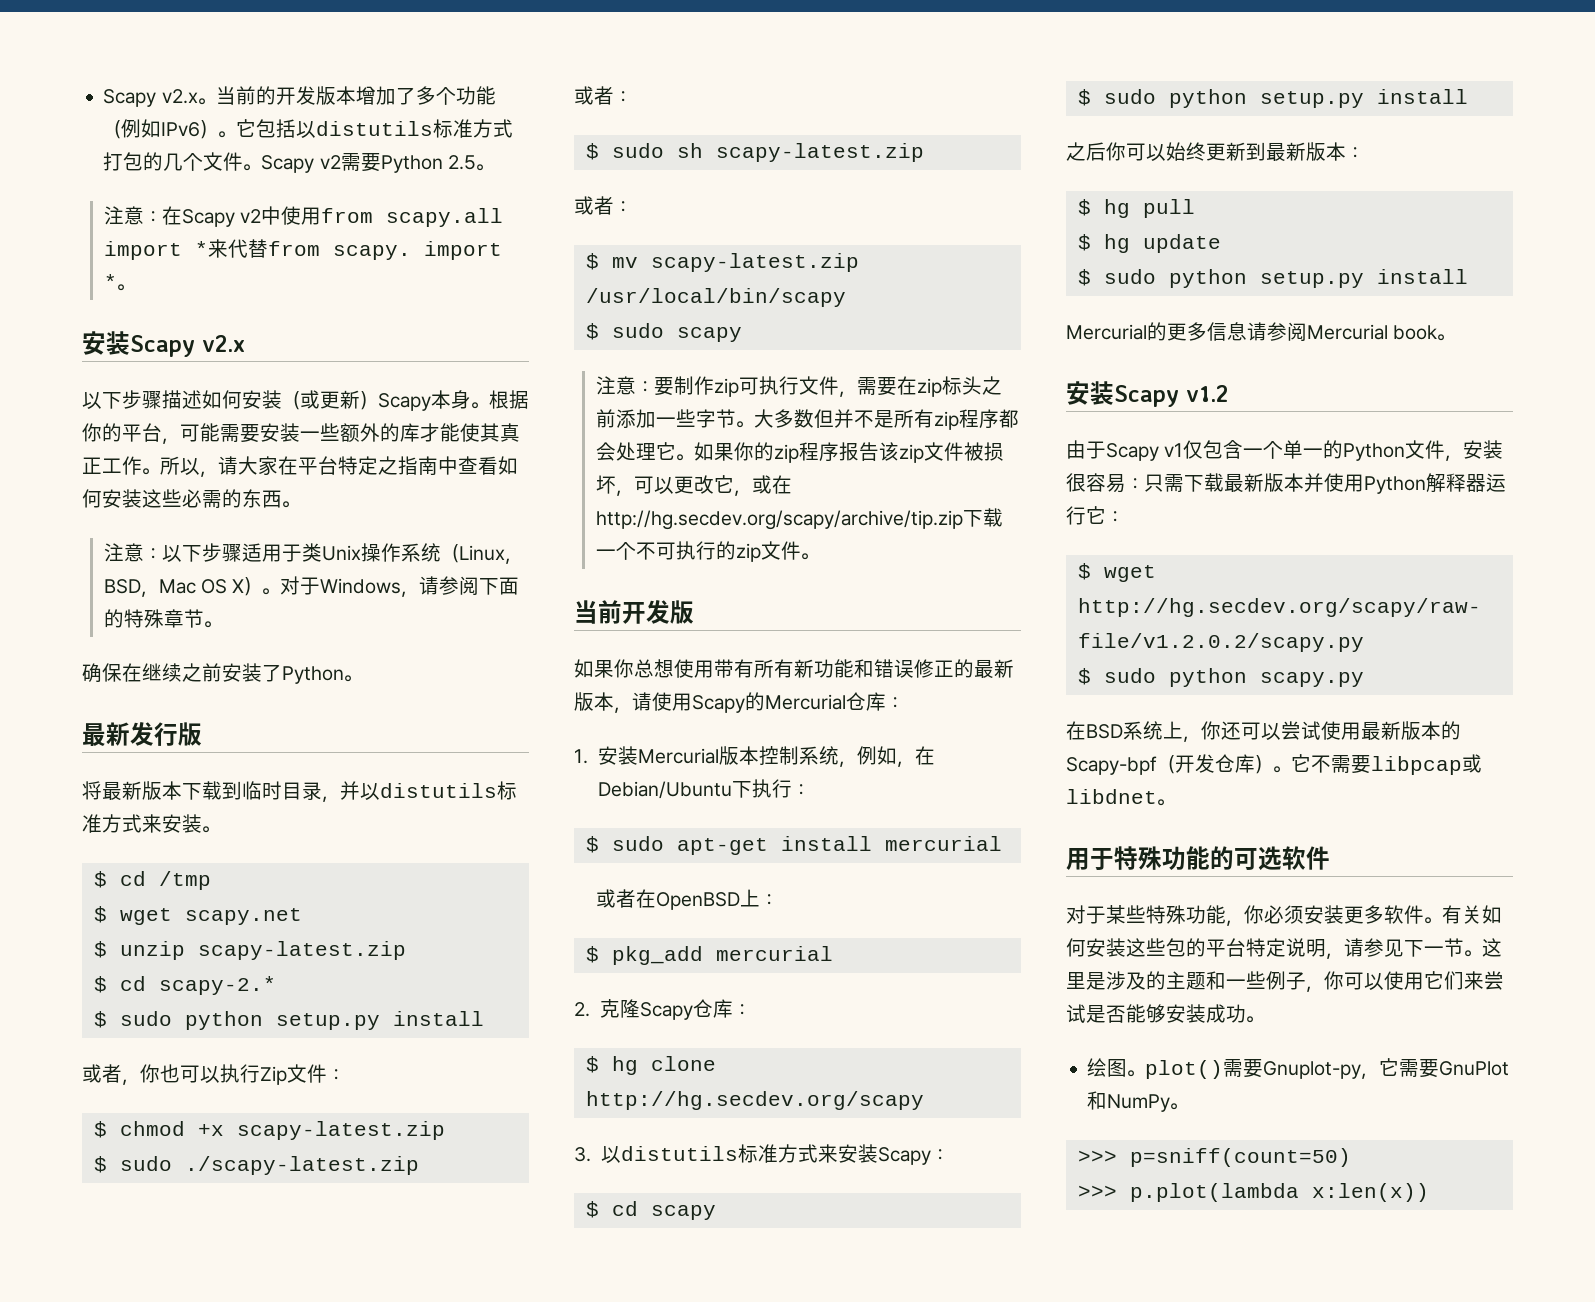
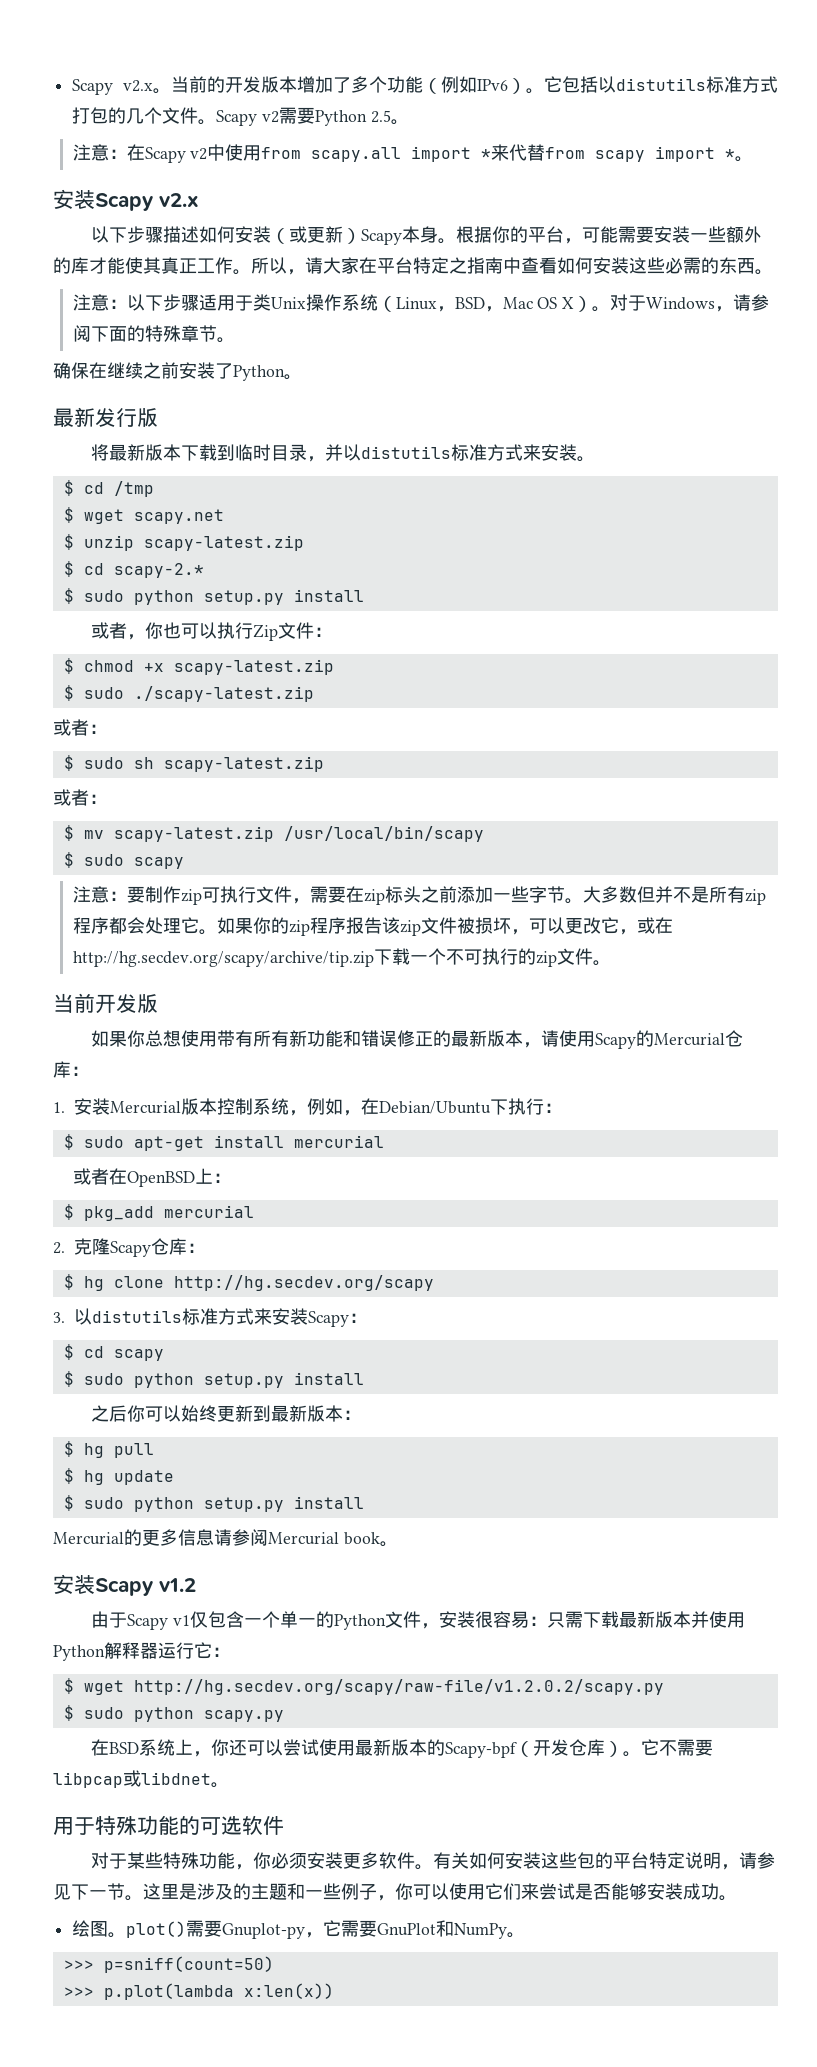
[332,245,411,260] scapy. -> [595,150,646,162] scapy

